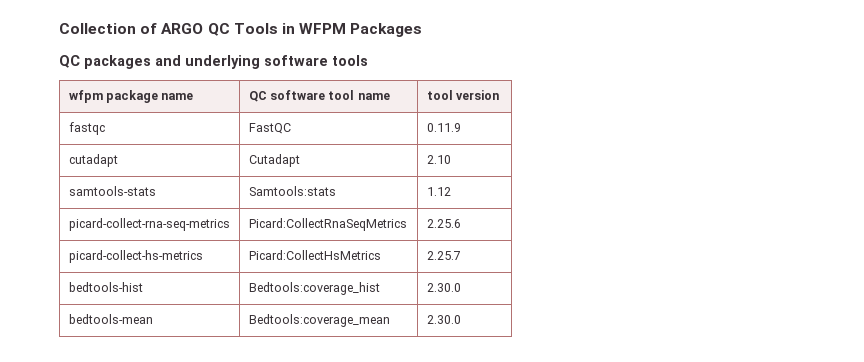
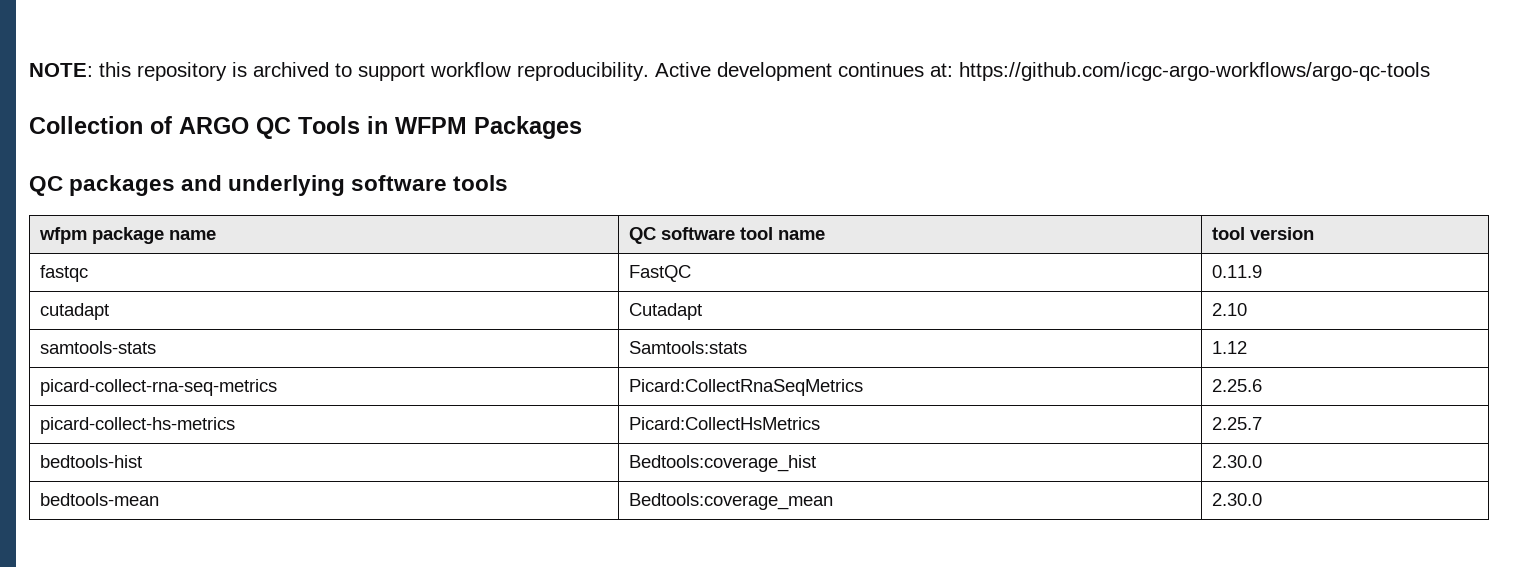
(59, 28) none -> [29,62,1430,81] NOTE: this repository is archived to support workflow reproducibility. Active development continues at: https://github.com/icgc-argo-workflows/argo-qc-tools //

